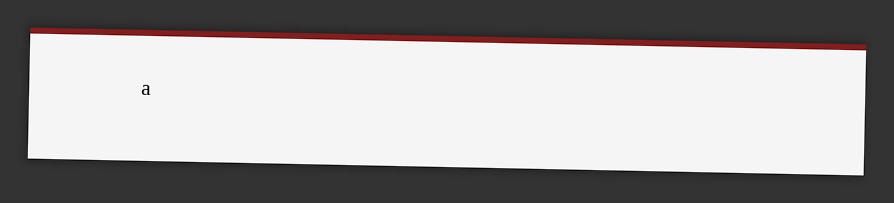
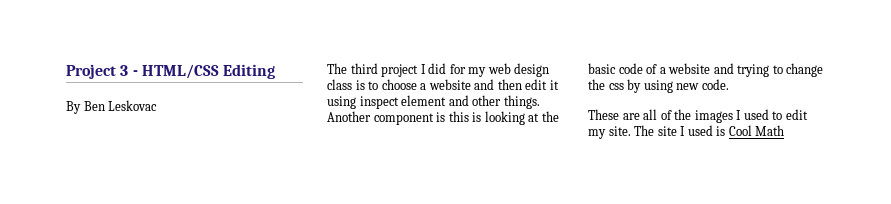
[141,84,152,96] a -> [66,64,276,79] [66,100,158,114] [327,63,550,77] [327,79,559,90] [327,95,540,109] [327,111,559,125] [588,63,824,77] [588,79,729,93] [588,109,808,123] [588,125,785,139] Project 3 - HTML/CSS Editing // By Ben Leskovac // The third project I did for my web design class is to choose a website and then edit it using inspect element and other things. Another component is this is looking at the basic code of a website and trying to change the css by using new code. // These are all of the images I used to edit my site. The site I used is Cool Math

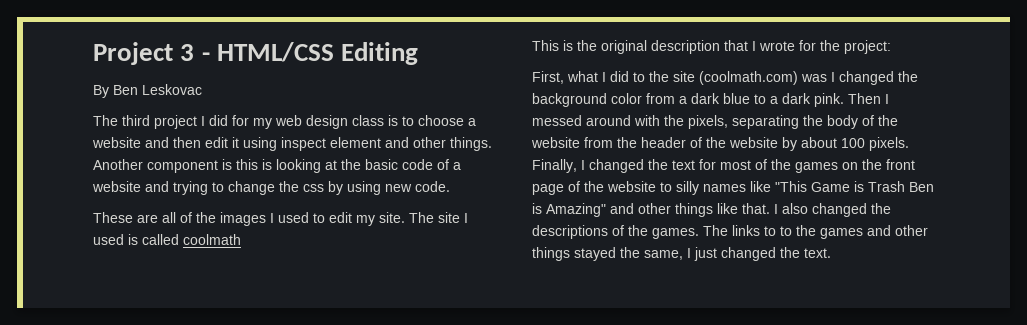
[728,125,785,136] Cool Math -> [142,234,241,245] [532,40,891,54] [532,71,918,85] [532,93,889,107] [532,115,898,129] [531,137,909,151] [532,159,915,173] [532,181,934,195] [532,203,891,217] [532,225,928,239] [532,247,831,261] called coolmath // This is the original description that I wrote for the project: // First, what I did to the site (coolmath.com) was I changed the background color from a dark blue to a dark pink. Then I messed around with the pixels, separating the body of the website from the header of the website by about 100 pixels. Finally, I changed the text for most of the games on the front page of the website to silly names like "This Game is Trash Ben is Amazing" and other things like that. I also changed the descriptions of the games. The links to to the games and other things stayed the same, I just changed the text.

